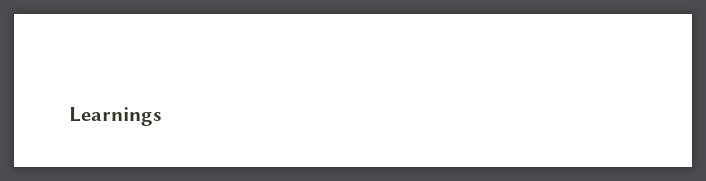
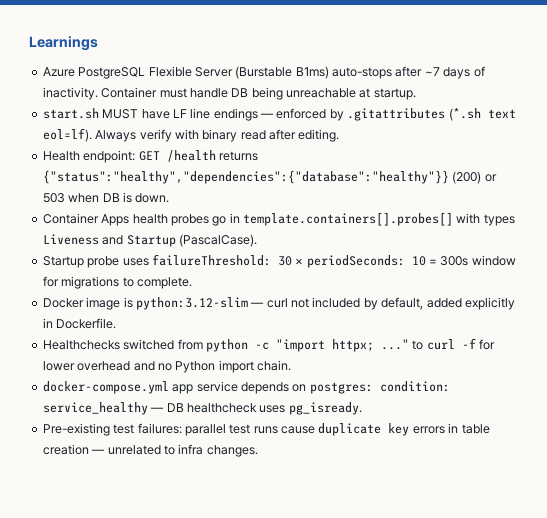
(162, 116) none -> [42,66,485,79] [42,87,416,100] [42,108,516,121] [42,128,340,142] [42,150,258,163] [42,170,497,184] [42,192,170,203] [42,212,515,226] [42,234,257,247] [42,254,516,268] [42,276,192,289] [42,297,515,310] [42,318,117,329] [42,338,495,352] [42,360,291,373] [42,381,450,394] [42,402,362,415] [42,423,490,436] [42,444,258,457] // Azure PostgreSQL Flexible Server (Burstable B1ms) auto-stops after ~7 days of inactivity. Container must handle DB being unreachable at startup. // start.sh MUST have LF line endings — enforced by .gitattributes (*.sh text eol=lf). Always verify with binary read after editing. // Health endpoint: GET /health returns {"status":"healthy","dependencies":{"database":"healthy"}} (200) or 503 when DB is down. // Container Apps health probes go in template.containers[].probes[] with types Liveness and Startup (PascalCase). // Startup probe uses failureThreshold: 30 × periodSeconds: 10 = 300s window for migrations to complete. // Docker image is python:3.12-slim — curl not included by default, added explicitly in Dockerfile. // Healthchecks switched from python -c "import httpx; ..." to curl -f for lower overhead and no Python import chain. // docker-compose.yml app service depends on postgres: condition: service_healthy — DB healthcheck uses pg_isready. // Pre-existing test failures: parallel test runs cause duplicate key errors in table creation — unrelated to infra changes.

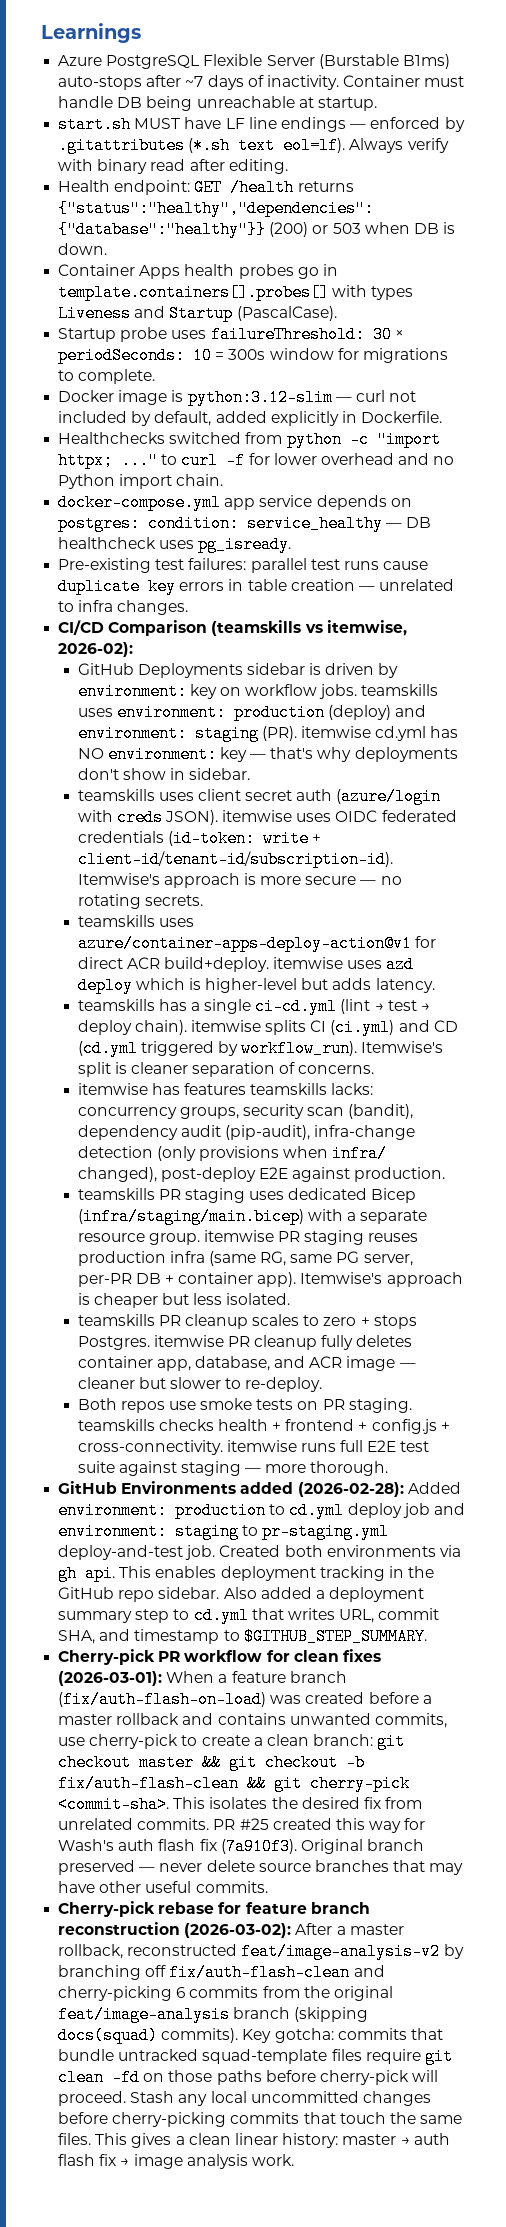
(258, 451) none -> [58,620,407,636] [58,642,134,657] [77,663,399,678] [77,683,439,700] [77,704,427,721] [77,725,459,742] [77,746,458,763] [77,768,251,780] [77,788,442,805] [77,809,457,826] [77,830,321,847] [77,851,393,868] [77,873,402,888] [77,894,203,909] [77,915,194,927] [77,935,436,952] [77,956,415,973] [77,977,435,994] [77,998,431,1015] [77,1019,458,1036] [77,1040,444,1057] [77,1062,375,1077] [77,1083,374,1095] [77,1104,414,1119] [77,1125,416,1140] [77,1145,388,1162] [77,1167,446,1182] [77,1188,417,1203] [77,1208,428,1225] [77,1230,419,1245] [77,1251,413,1266] [77,1272,463,1287] [77,1293,291,1308] [77,1314,417,1329] [77,1335,413,1350] [77,1356,416,1371] [77,1377,323,1392] [77,1398,412,1413] [77,1419,450,1434] [77,1440,430,1455] [77,1461,389,1476] [58,1481,461,1497] [58,1502,465,1519] [58,1523,390,1540] [58,1545,461,1560] [58,1565,435,1582] [58,1587,425,1602] [58,1607,440,1624] [58,1628,427,1645] [58,1649,381,1665] [58,1671,347,1686] [58,1691,432,1708] [58,1713,447,1728] [58,1733,406,1750] [58,1754,366,1771] [58,1775,411,1792] [58,1796,423,1813] [58,1818,426,1833] [58,1838,425,1855] [58,1860,464,1875] [58,1881,268,1893] [58,1901,370,1917] [58,1922,404,1938] [58,1943,464,1960] [58,1964,385,1981] [58,1986,393,2001] [58,2006,369,2023] [58,2027,443,2044] [58,2048,453,2065] [58,2069,439,2086] [58,2091,431,2106] [58,2112,463,2127] [58,2133,450,2148] [58,2154,294,2169] // CI/CD Comparison (teamskills vs itemwise, 2026-02): // GitHub Deployments sidebar is driven by environment: key on workflow jobs. teamskills uses environment: production (deploy) and environment: staging (PR). itemwise cd.yml has NO environment: key — that's why deployments don't show in sidebar. // teamskills uses client secret auth (azure/login with creds JSON). itemwise uses OIDC federated credentials (id-token: write + client-id/tenant-id/subscription-id). Itemwise's approach is more secure — no rotating secrets. // teamskills uses azure/container-apps-deploy-action@v1 for direct ACR build+deploy. itemwise uses azd deploy which is higher-level but adds latency. // teamskills has a single ci-cd.yml (lint → test → deploy chain). itemwise splits CI (ci.yml) and CD (cd.yml triggered by workflow_run). Itemwise's split is cleaner separation of concerns. // itemwise has features teamskills lacks: concurrency groups, security scan (bandit), dependency audit (pip-audit), infra-change detection (only provisions when infra/ changed), post-deploy E2E against production. // teamskills PR staging uses dedicated Bicep (infra/staging/main.bicep) with a separate resource group. itemwise PR staging reuses production infra (same RG, same PG server, per-PR DB + container app). Itemwise's approach is cheaper but less isolated. // teamskills PR cleanup scales to zero + stops Postgres. itemwise PR cleanup fully deletes container app, database, and ACR image — cleaner but slower to re-deploy. // Both repos use smoke tests on PR staging. teamskills checks health + frontend + config.js + cross-connectivity. itemwise runs full E2E test suite against staging — more thorough. // GitHub Environments added (2026-02-28): Added environment: production to cd.yml deploy job and environment: staging to pr-staging.yml deploy-and-test job. Created both environments via gh api. This enables deployment tracking in the GitHub repo sidebar. Also added a deployment summary step to cd.yml that writes URL, commit SHA, and timestamp to $GITHUB_STEP_SUMMARY. // Cherry-pick PR workflow for clean fixes (2026-03-01): When a feature branch (fix/auth-flash-on-load) was created before a master rollback and contains unwanted commits, use cherry-pick to create a clean branch: git checkout master && git checkout -b fix/auth-flash-clean && git cherry-pick <commit-sha>. This isolates the desired fix from unrelated commits. PR #25 created this way for Wash's auth flash fix (7a910f3). Original branch preserved — never delete source branches that may have other useful commits. // Cherry-pick rebase for feature branch reconstruction (2026-03-02): After a master rollback, reconstructed feat/image-analysis-v2 by branching off fix/auth-flash-clean and cherry-picking 6 commits from the original feat/image-analysis branch (skipping docs(squad) commits). Key gotcha: commits that bundle untracked squad-template files require git clean -fd on those paths before cherry-pick will proceed. Stash any local uncommitted changes before cherry-picking commits that touch the same files. This gives a clean linear history: master → auth flash fix → image analysis work.

